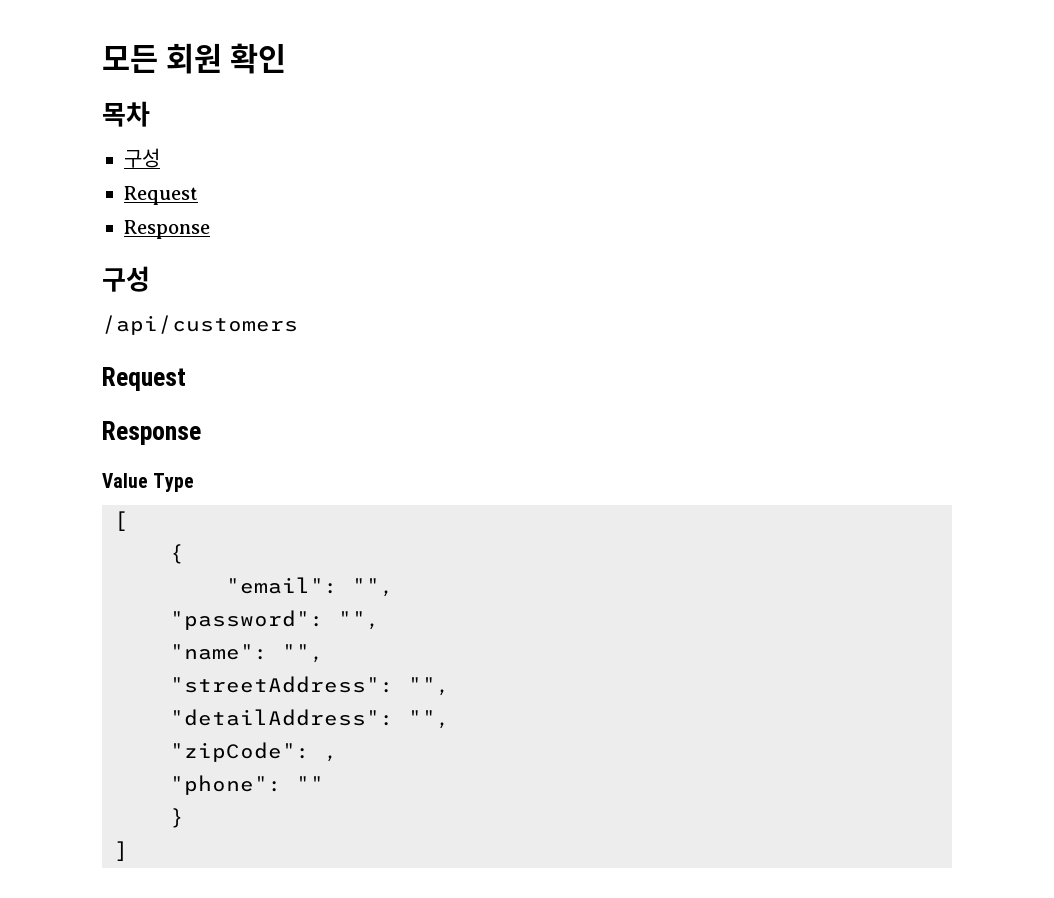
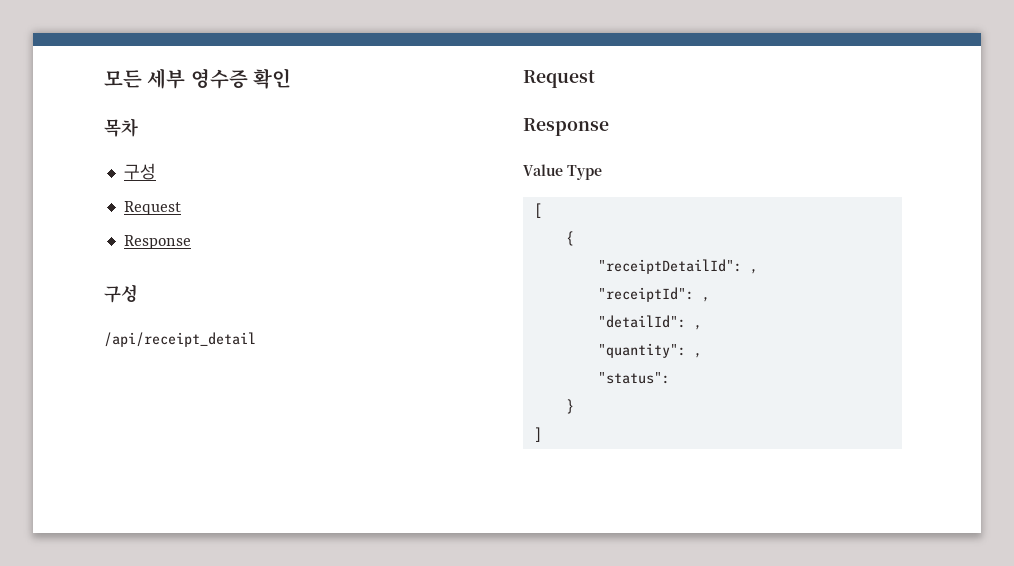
[166,43,223,74] 회원 -> [147,68,248,89] 세부 영수증
[102,315,298,335] /api/customers -> [104,332,256,347] /api/receipt_detail
[226,577,394,597] [170,610,380,630] [170,644,324,663] [170,676,450,696] [170,709,450,729] [170,742,338,762] [170,775,324,795] "email": "", // "password": "", // "name": "", // "streetAddress": "", // "detailAddress": "", // "zipCode": , // "phone": "" -> [597,259,758,274] [597,287,710,302] [597,315,702,330] [597,343,702,358] [597,372,670,384] "receiptDetailId": , // "receiptId": , // "detailId": , // "quantity": , // "status":

